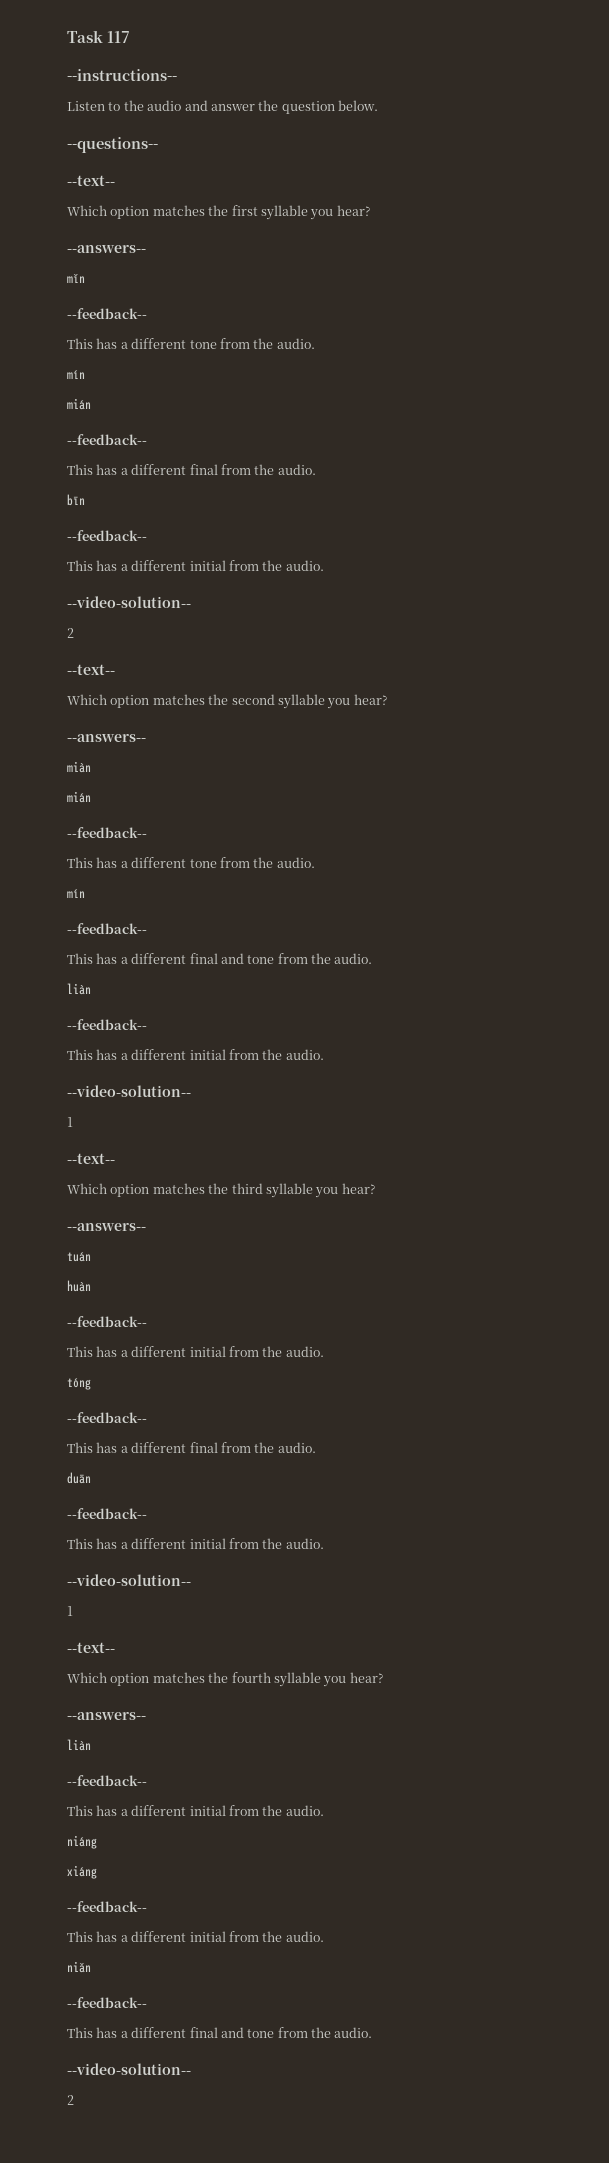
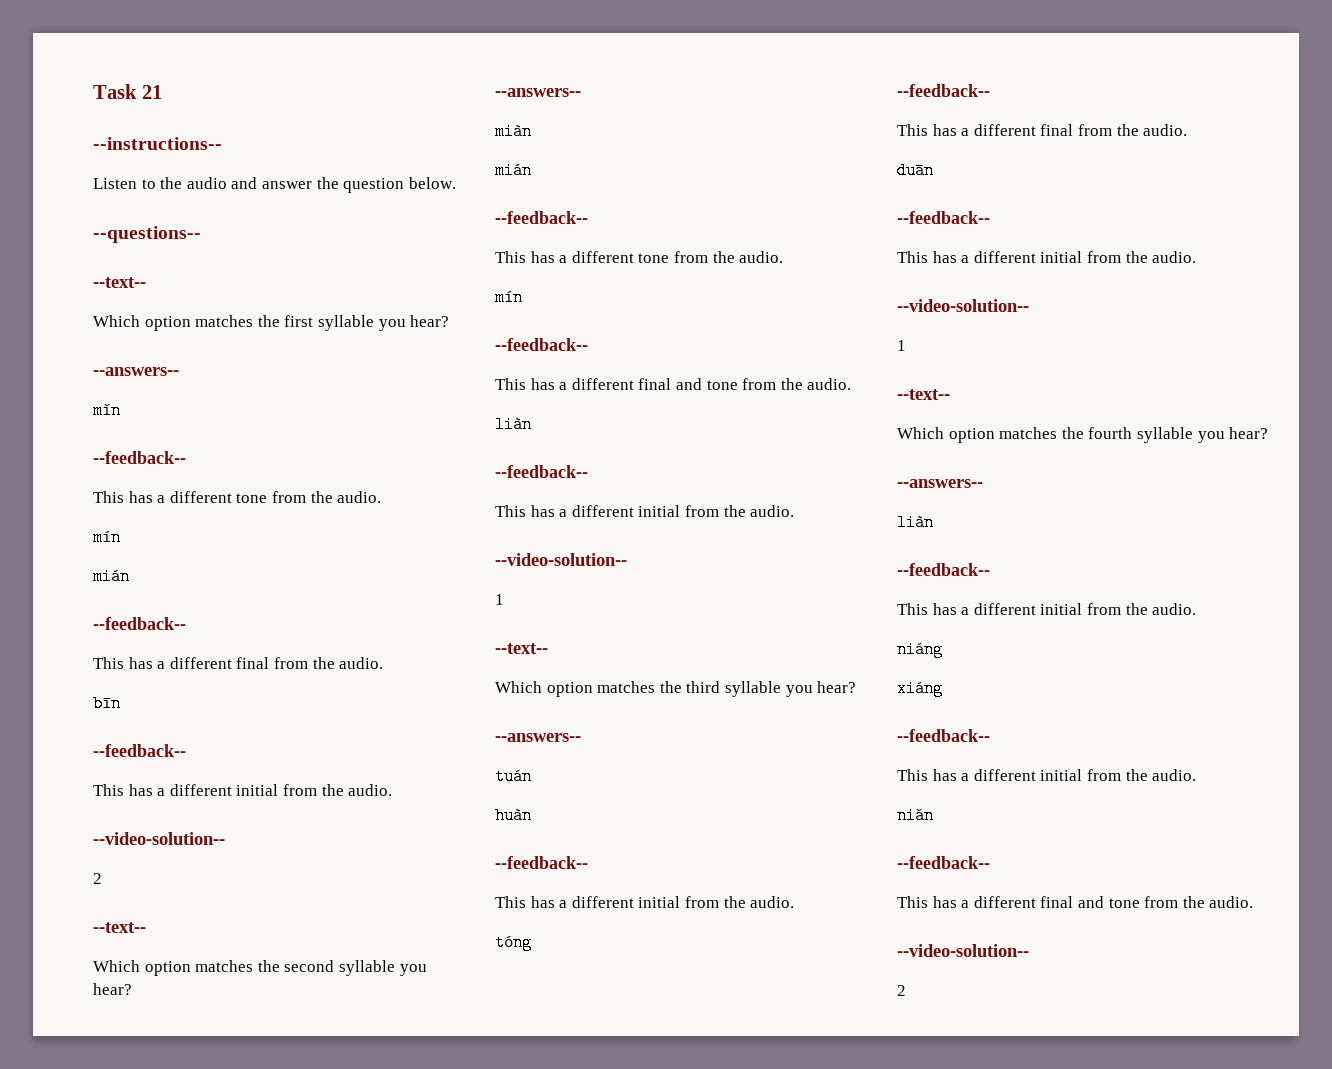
[107,31,131,43] 117 -> [141,85,162,99] 21

